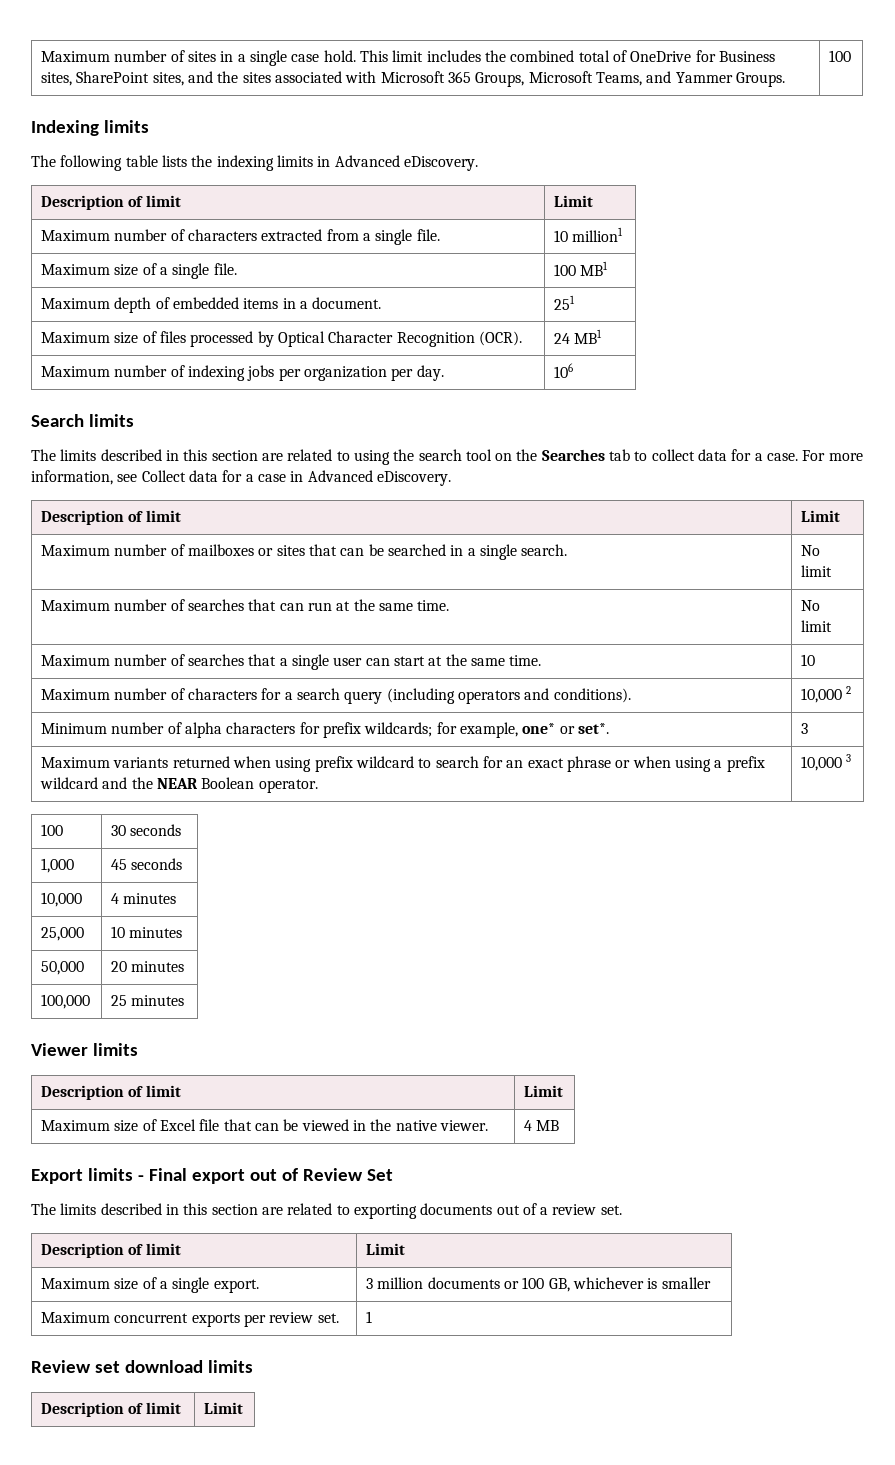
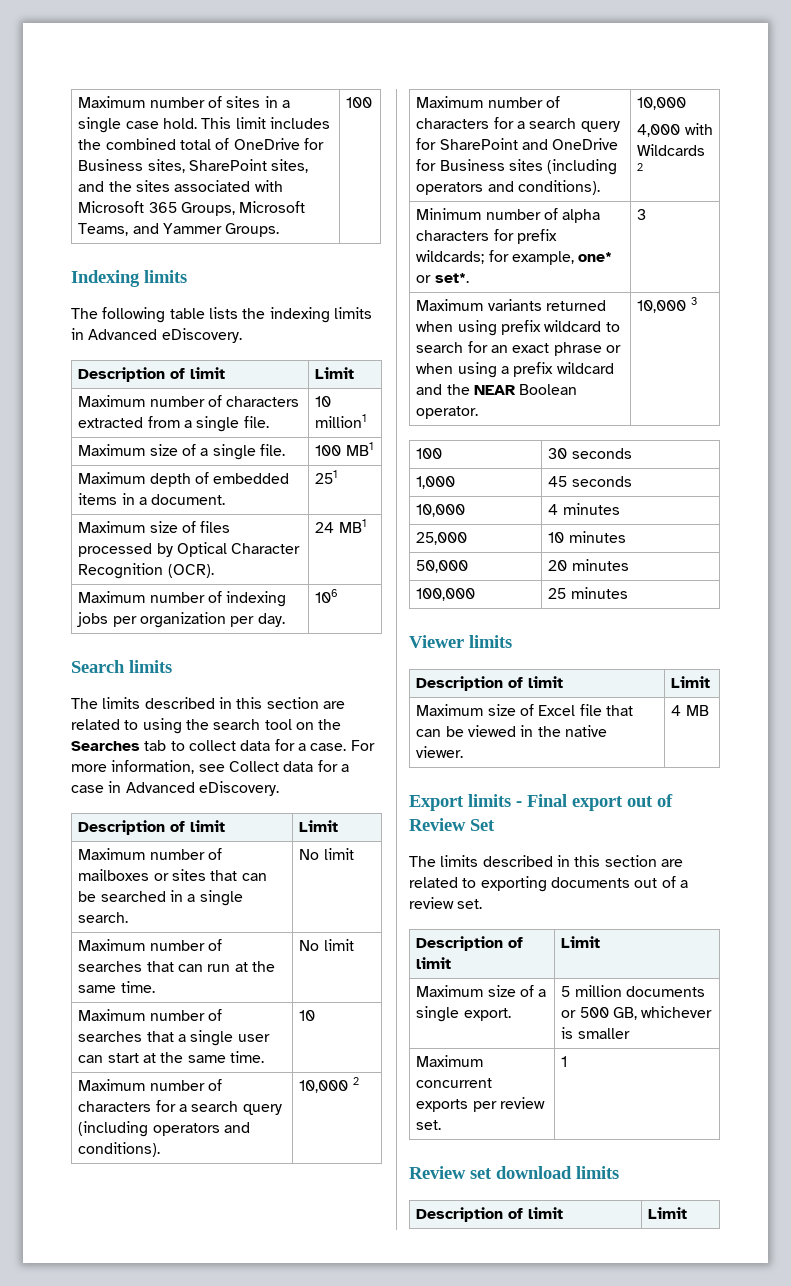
(852, 690) none -> [416,96,560,108] [416,117,620,132] [416,138,619,150] [416,159,618,175] [416,180,600,195] [637,97,687,110] [637,123,713,137] [637,144,706,156] [637,163,644,171] // Maximum number of characters for a search query for SharePoint and OneDrive for Business sites (including operators and conditions). | 10,000 // 4,000 with Wildcards 2
[366,1278,374,1289] 3 -> [561,986,571,997] 5
[522,1277,545,1289] 100 -> [579,1007,609,1018] 500

